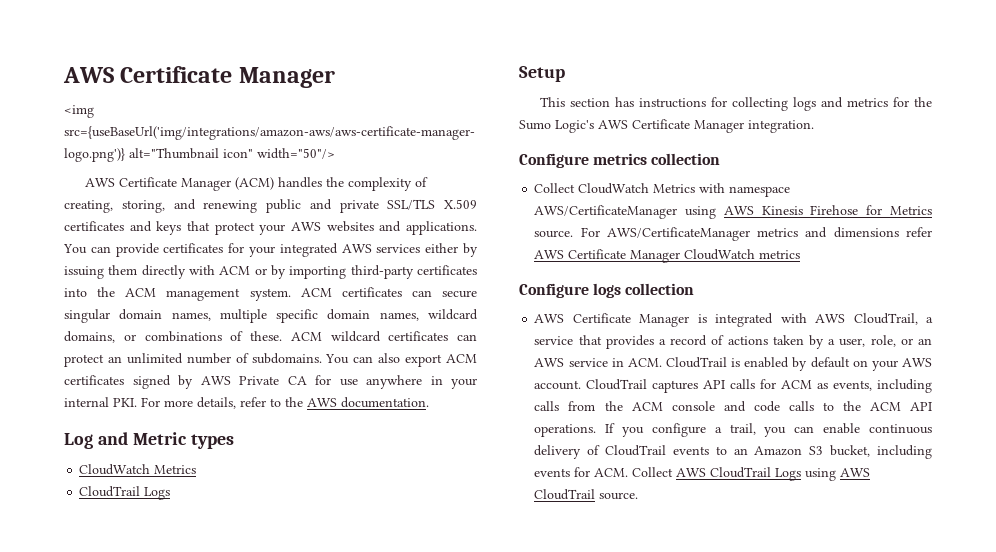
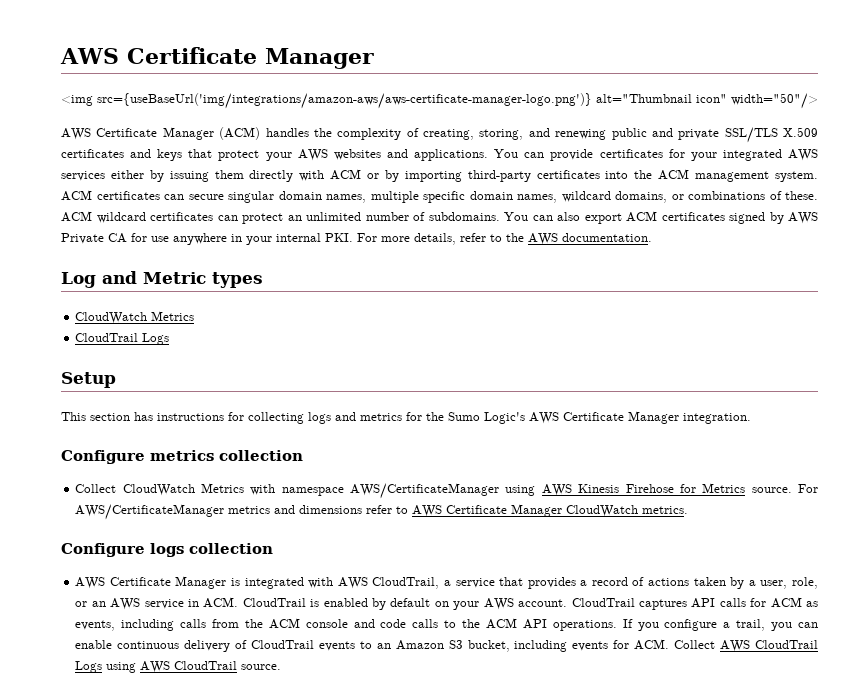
(932, 232) none -> [396,506,409,514] to
[759,250,801,259] metrics -> [642,506,689,514] metrics.

